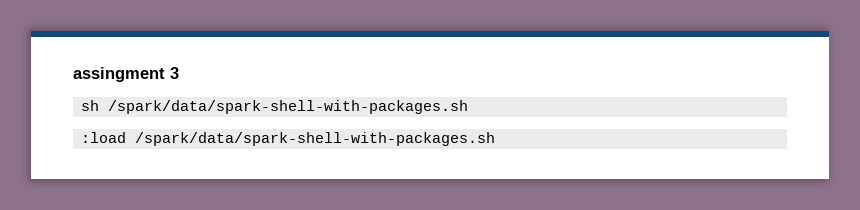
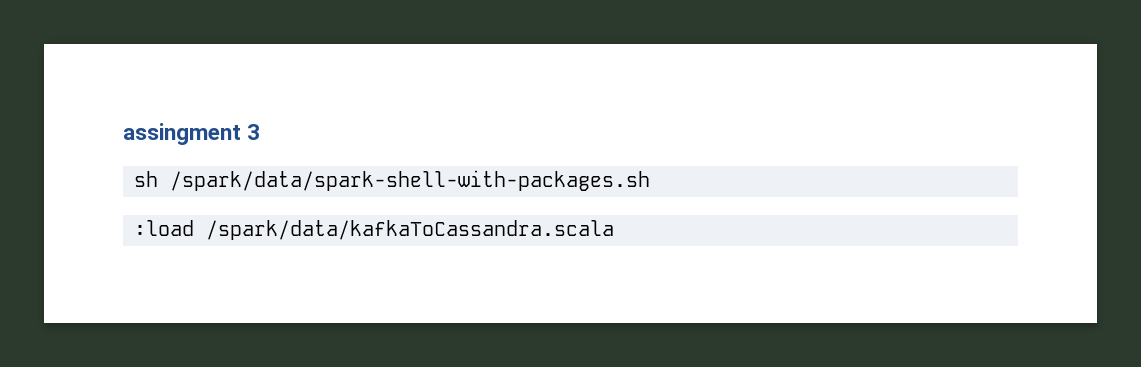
[135,132,496,146] /spark/data/spark-shell-with-packages.sh -> [206,220,615,240] /spark/data/kafkaToCassandra.scala

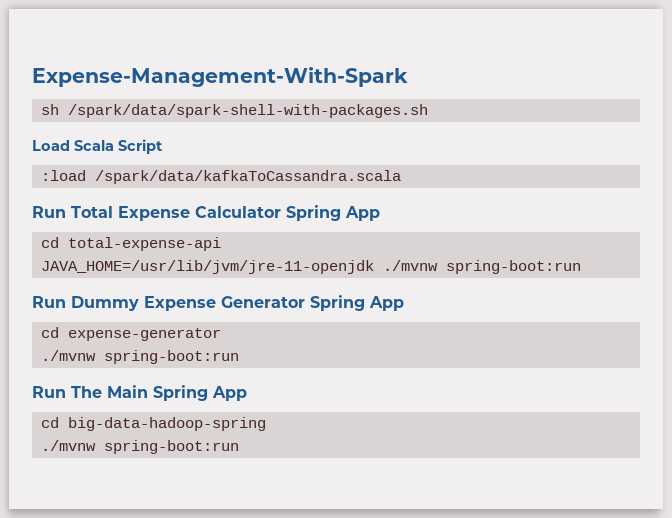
[123,123,261,145] assingment 3 -> [32,67,408,87] Expense-Management-With-Spark
(651, 180) none -> [32,139,163,154] // Load Scala Script
(615, 230) none -> [32,205,380,221] [40,237,221,251] [40,260,581,274] [32,295,404,311] [40,327,221,341] [40,350,239,364] [32,385,247,401] [40,417,266,431] [40,440,239,454] // Run Total Expense Calculator Spring App // cd total-expense-api // JAVA_HOME=/usr/lib/jvm/jre-11-openjdk ./mvnw spring-boot:run // Run Dummy Expense Generator Spring App // cd expense-generator // ./mvnw spring-boot:run // Run The Main Spring App // cd big-data-hadoop-spring // ./mvnw spring-boot:run

